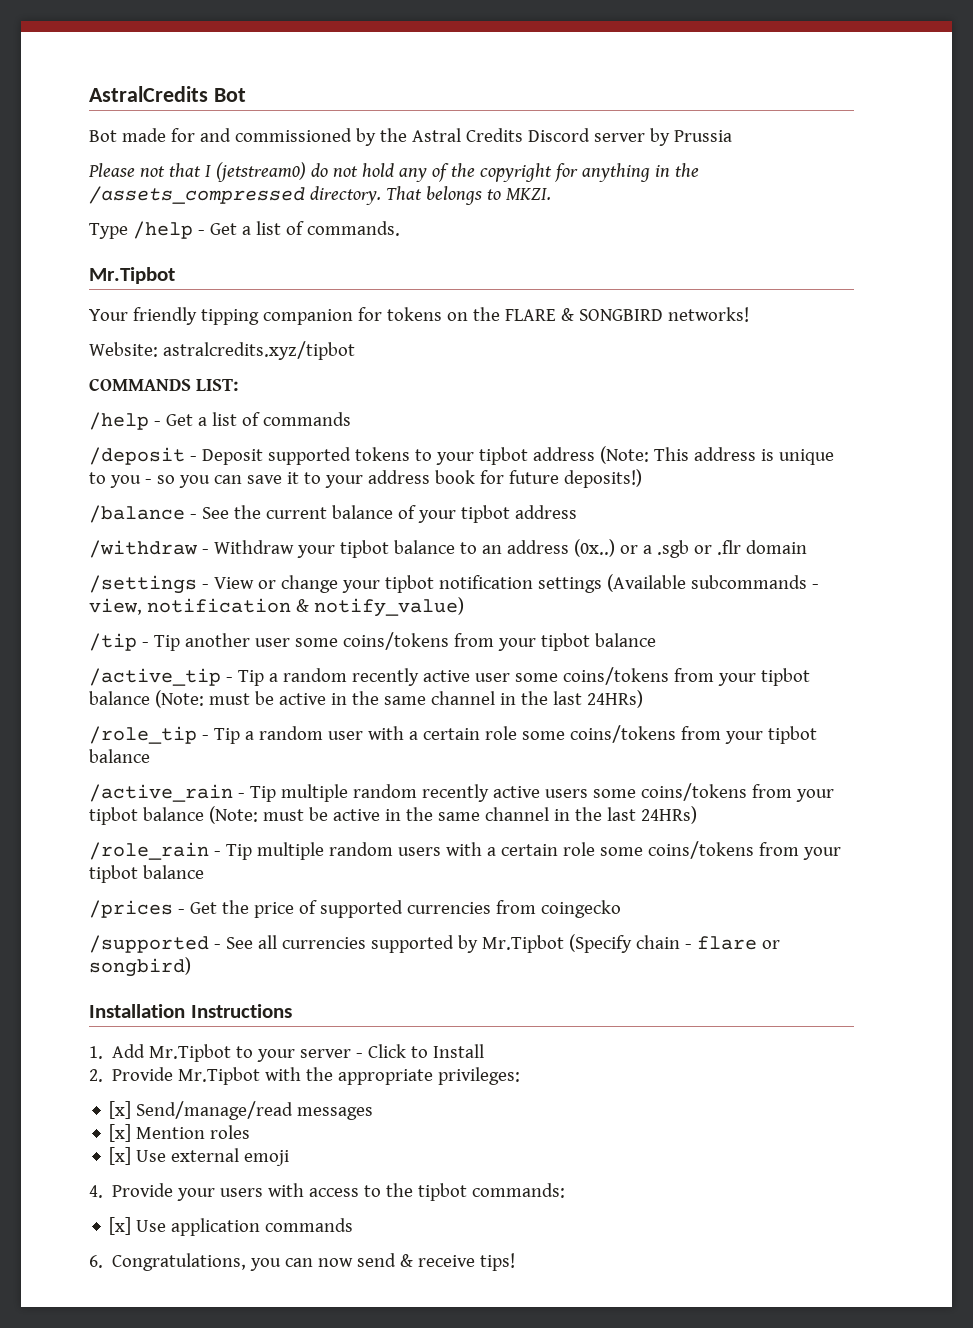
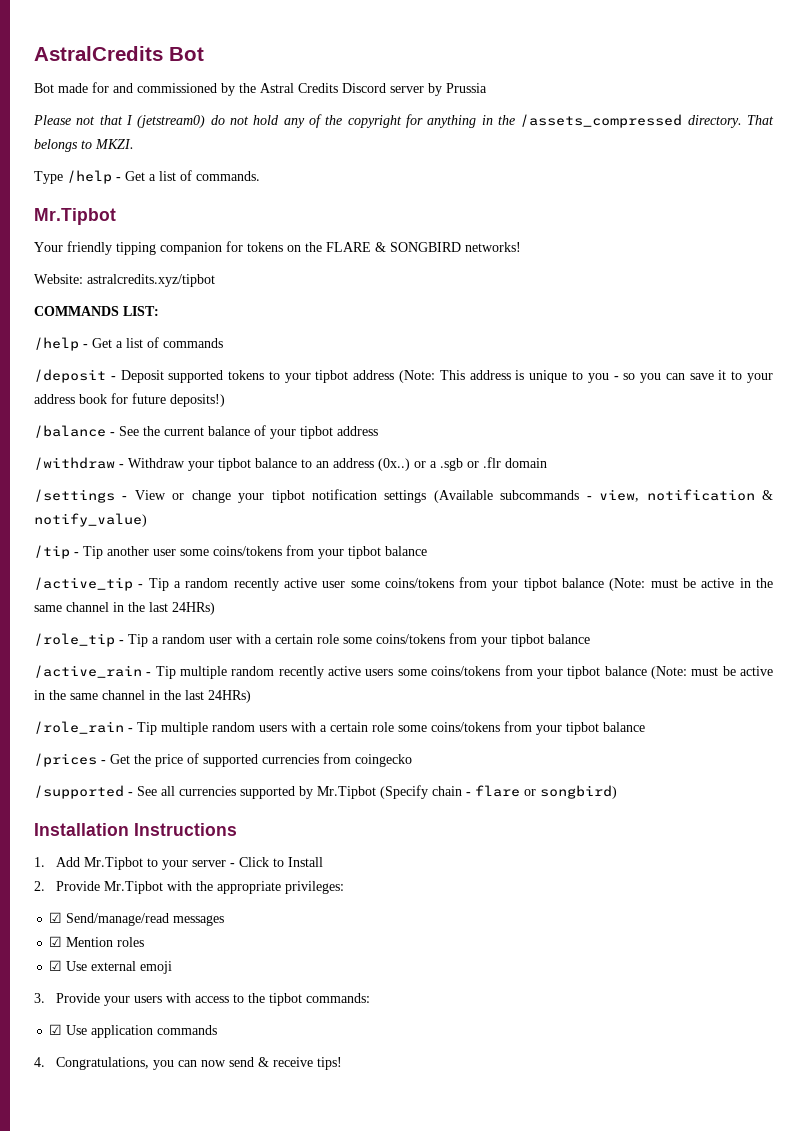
[109,1101,132,1119] [x] -> [49,912,63,923] ☑
[109,1124,132,1142] [x] -> [49,936,63,947] ☑
[109,1147,132,1165] [x] -> [49,960,63,971] ☑
[89,1185,103,1198] 4. -> [34,993,45,1003] 3.
[109,1217,132,1235] [x] -> [49,1024,63,1035] ☑
[89,1255,103,1268] 6. -> [34,1057,45,1067] 4.

